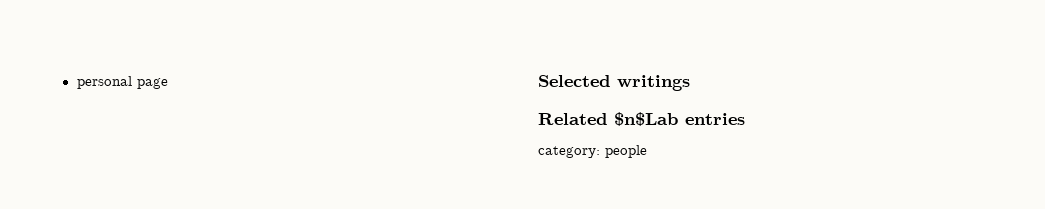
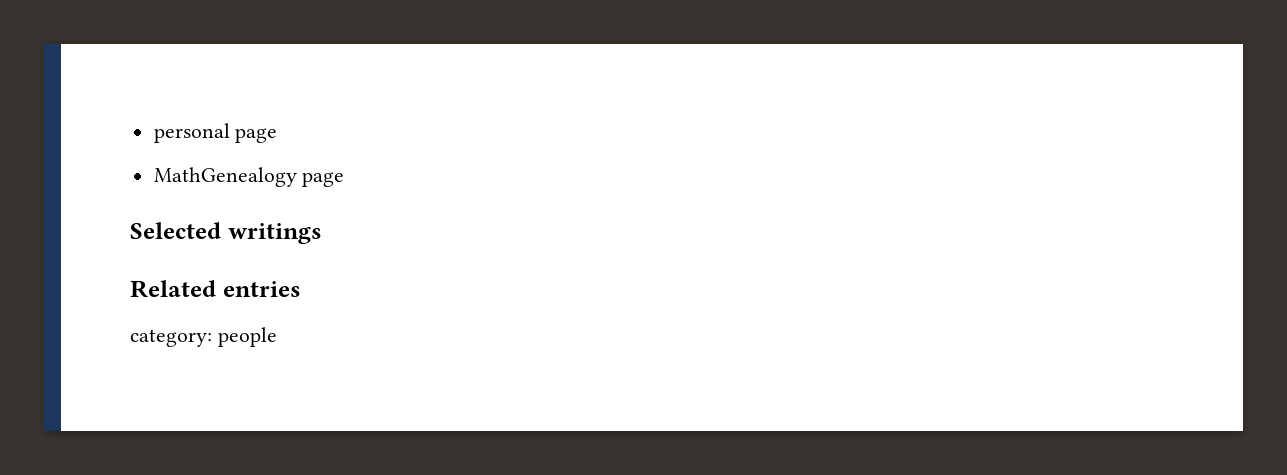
(168, 83) none -> [153,167,345,187] // MathGenealogy page
[614,112,678,126] $n$Lab -> (216, 289) none

